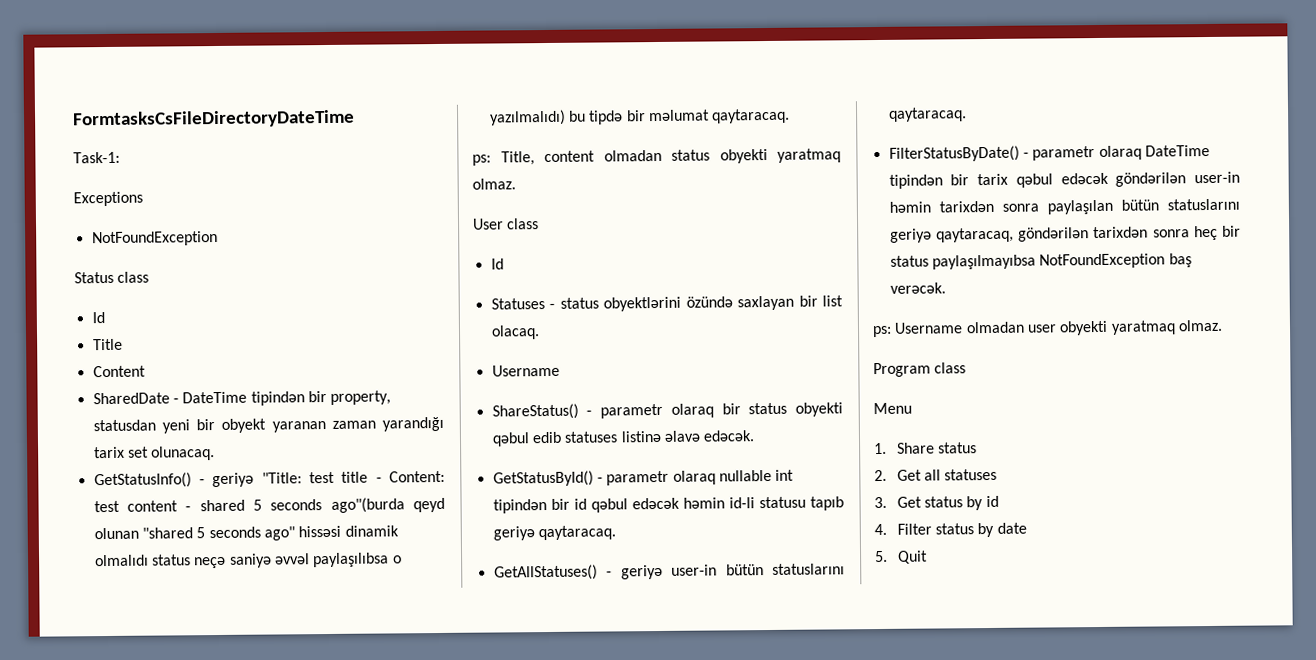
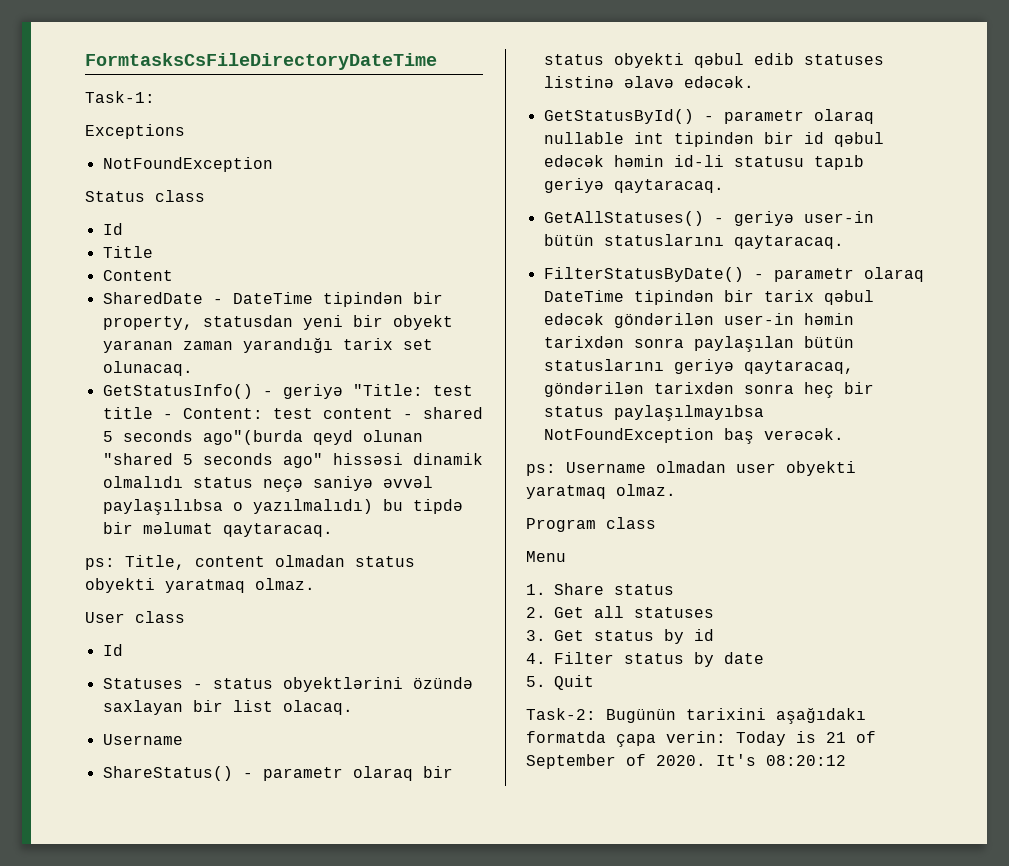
(928, 557) none -> [526,708,866,724] [526,731,876,747] [526,754,846,769] // Task-2: Bugünün tarixini aşağıdakı formatda çapa verin: Today is 21 of September of 2020. It's 08:20:12

